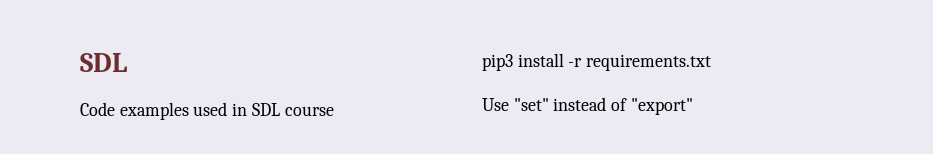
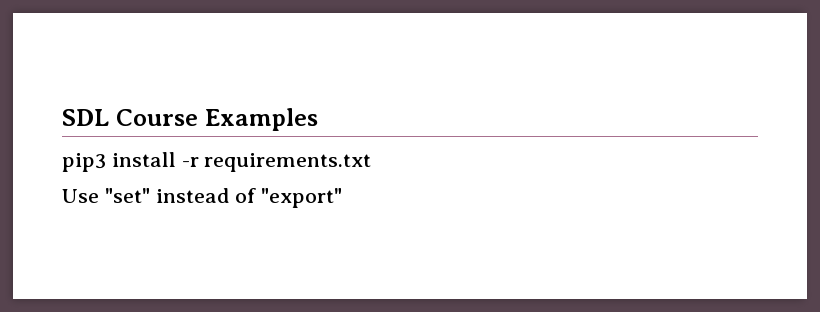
[80,53,127,72] [80,102,334,120] SDL // Code examples used in SDL course -> [62,108,318,131] SDL Course Examples

